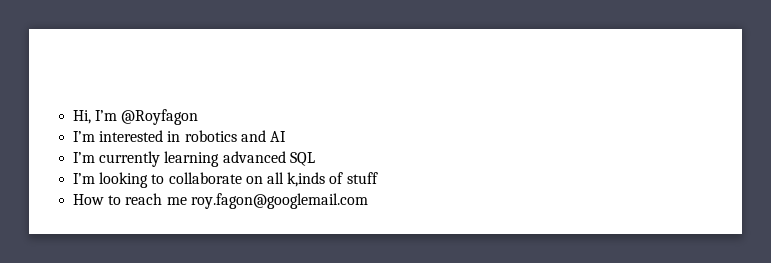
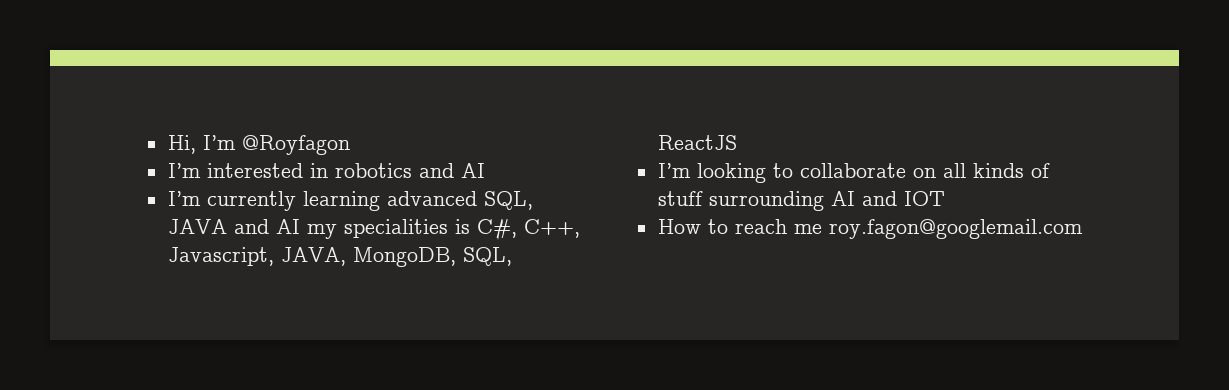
[289,152,315,166] SQL -> [483,191,533,210] [167,219,580,241] [167,247,512,267] [657,135,737,150] SQL, JAVA and AI my specialities is C#, C++, Javascript, JAVA, MongoDB, SQL, ReactJS
[287,172,326,187] k,inds -> [972,163,1024,178] kinds
(378, 178) none -> [708,191,945,211] surrounding AI and IOT

